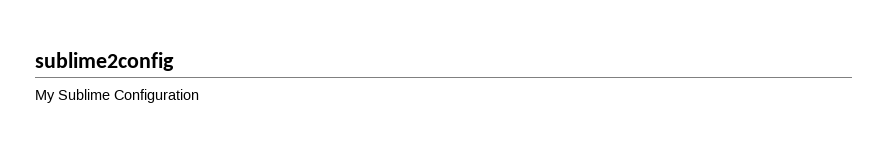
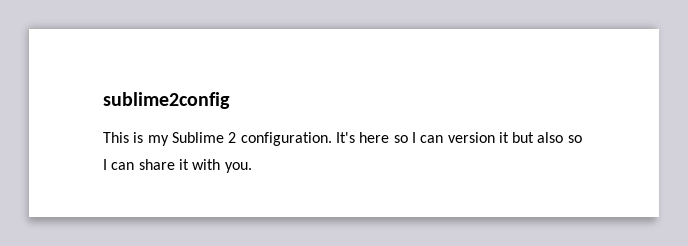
[35,89,199,103] My Sublime Configuration -> [103,132,582,146] [103,159,252,173] This is my Sublime 2 configuration. It's here so I can version it but also so I can share it with you.

